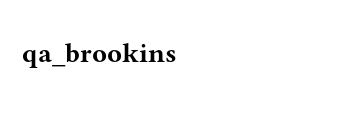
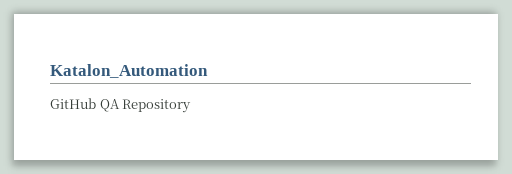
[22,43,177,68] qa_brookins -> [50,64,208,78] [50,98,192,113] Katalon_Automation // GitHub QA Repository

